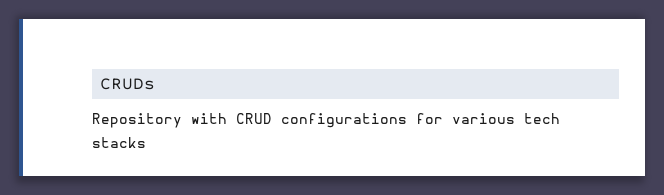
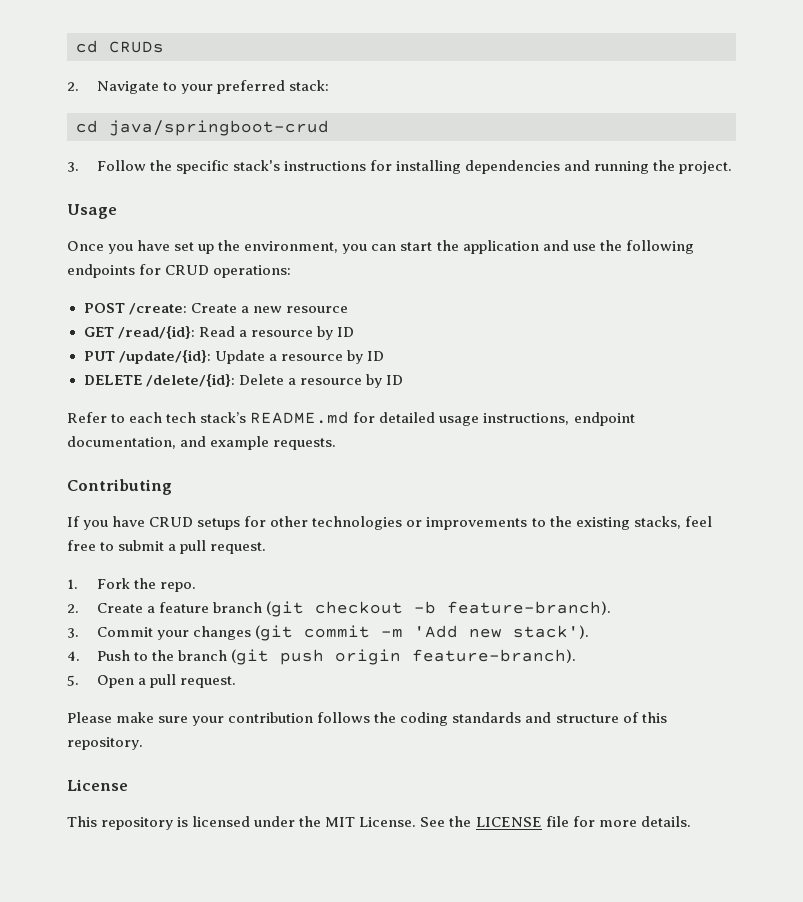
(100, 84) none -> [76,40,98,53] cd
[92,113,560,128] [92,137,146,148] Repository with CRUD configurations for various tech stacks -> [67,80,329,94] [76,120,329,136] [67,160,733,174] [67,204,117,219] [67,240,694,254] [67,264,292,278] [83,303,348,315] [83,326,354,340] [83,350,384,364] [83,374,403,388] [67,411,635,426] [67,436,337,450] [67,479,172,495] [67,516,712,530] [67,540,267,554] [67,578,196,592] [67,601,611,617] [67,625,589,641] [67,649,576,665] [67,674,236,688] [67,712,667,726] [67,737,143,750] [67,779,128,791] [67,816,691,830] 2. Navigate to your preferred stack: // cd java/springboot-crud // 3. Follow the specific stack's instructions for installing dependencies and running the project. // Usage // Once you have set up the environment, you can start the application and use the following endpoints for CRUD operations: // POST /create: Create a new resource // GET /read/{id}: Read a resource by ID // PUT /update/{id}: Update a resource by ID // DELETE /delete/{id}: Delete a resource by ID // Refer to each tech stack’s README.md for detailed usage instructions, endpoint documentation, and example requests. // Contributing // If you have CRUD setups for other technologies or improvements to the existing stacks, feel free to submit a pull request. // 1. Fork the repo. // 2. Create a feature branch (git checkout -b feature-branch). // 3. Commit your changes (git commit -m 'Add new stack'). // 4. Push to the branch (git push origin feature-branch). // 5. Open a pull request. // Please make sure your contribution follows the coding standards and structure of this repository. // License // This repository is licensed under the MIT License. See the LICENSE file for more details.

